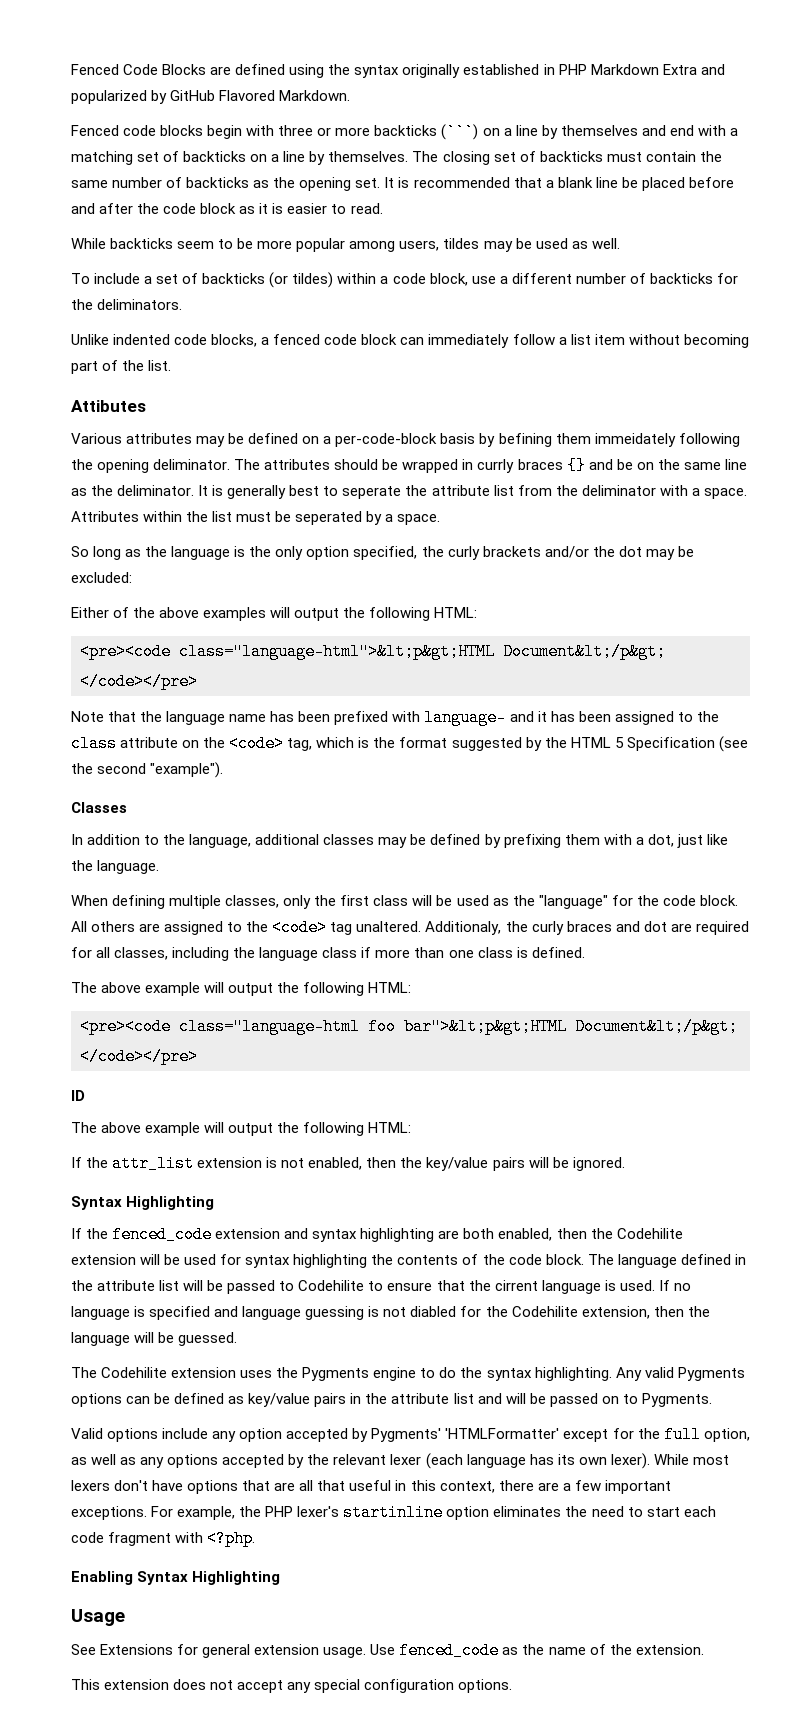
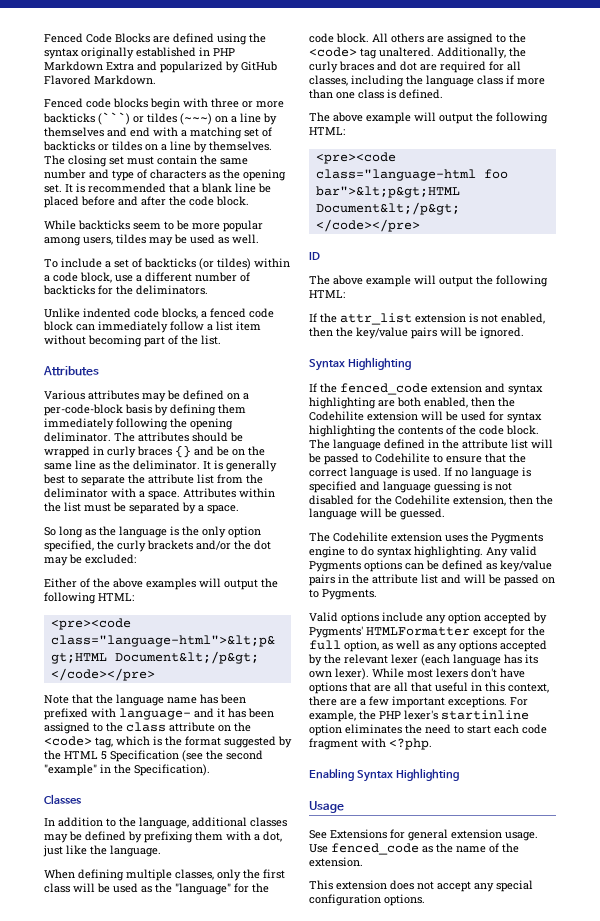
(479, 131) none -> [133,113,212,125] or tildes (~~~)
(247, 156) none -> [98,141,142,151] or tildes
[519,151,603,162] of backticks -> (124, 160) none
[166,177,250,188] of backticks -> [89,169,206,181] and type of characters
[200,203,383,214] block as it is easier to read. -> [216,196,249,206] block.
[71,400,146,412] Attibutes -> [43,366,99,376] Attributes
[498,433,676,447] befining them immeidately -> [170,404,246,416] [44,418,114,430] defining them immediately
[477,459,515,473] currly -> [107,446,136,458] curly
[342,486,402,499] seperate -> [81,475,125,486] separate
[295,511,363,525] seperated -> [129,502,180,514] separated
[150,762,224,778] "example"). -> [44,764,210,776] "example" in the Specification).
[425,921,502,935] Additionaly, -> [437,47,506,59] Additionally,
[494,1280,538,1291] cirrent -> [309,468,347,477] correct
[410,1306,457,1317] diabled -> [309,495,354,505] disabled
[460,1367,483,1378] the -> (374, 551) none
[445,1428,560,1439] 'HTMLFormatter' -> [366,627,470,636] HTMLFormatter

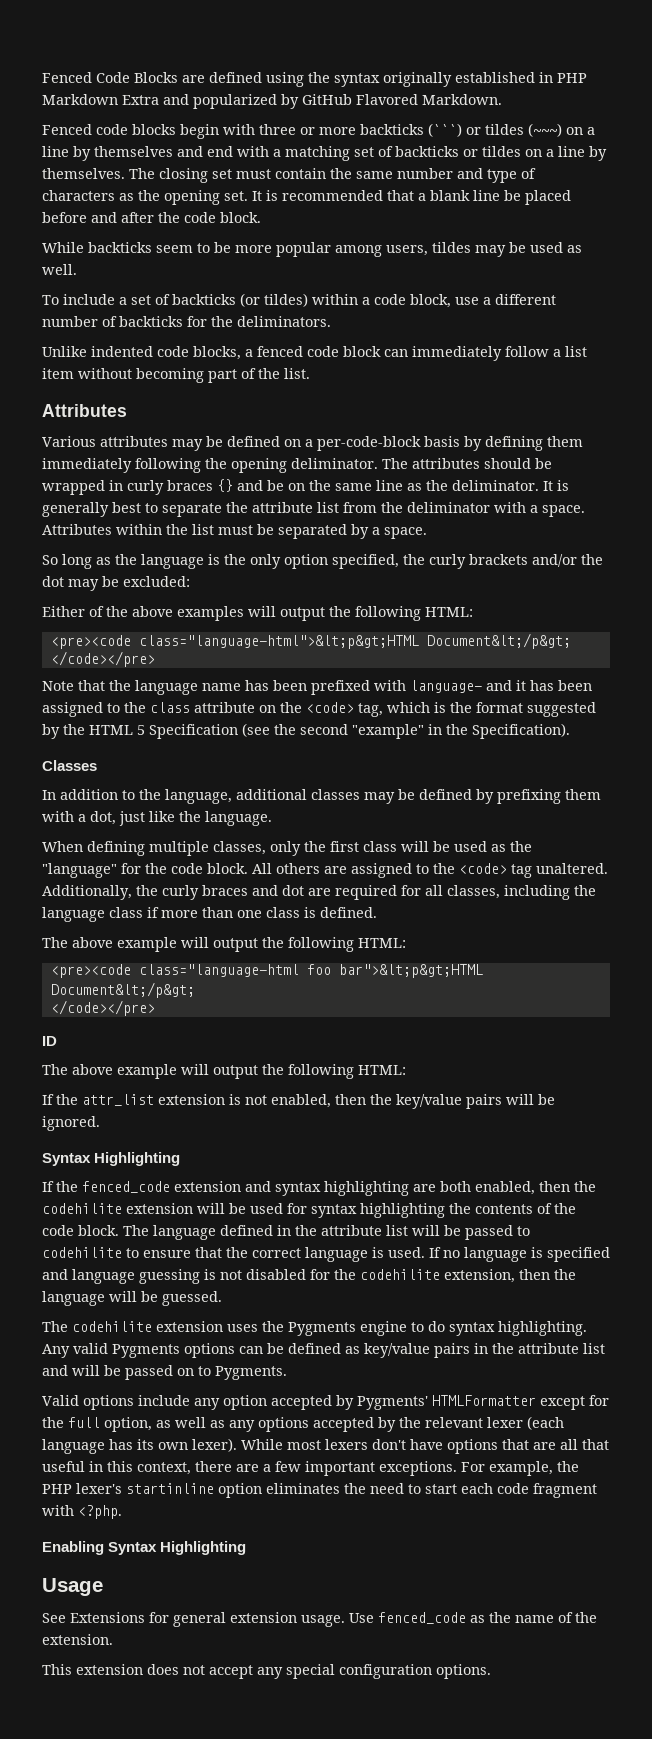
[309,411,364,421] Codehilite -> [42,1203,122,1214] codehilite
[375,453,430,463] Codehilite -> [42,1247,122,1258] codehilite
[395,495,450,505] Codehilite -> [360,1269,440,1280] codehilite
[333,532,388,542] Codehilite -> [72,1321,152,1332] codehilite

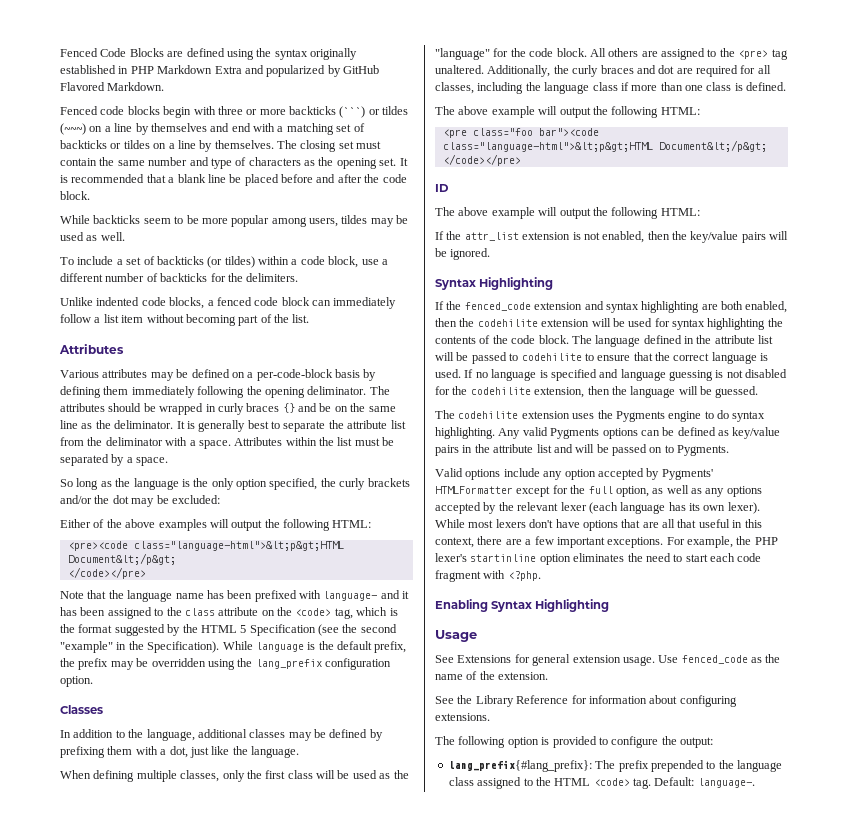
[237,316,331,327] deliminators. -> [246,273,299,282] delimiters.
(570, 731) none -> [222,641,407,653] [60,658,391,670] [60,676,93,687] While language is the default prefix, the prefix may be overridden using the lang_prefix configuration option.
[459,863,507,874] <code> -> [738,50,769,59] <pre>
[50,964,483,978] <pre><code class="language-html foo bar">&lt;p&gt;HTML -> [442,128,599,138] [442,142,653,152] <pre class="foo bar"><code class="language-html">&lt;p&gt;HTML
[42,1664,491,1679] This extension does not accept any special configuration options. -> [435,695,737,707] [435,713,490,721] [435,736,713,748] [448,760,782,772] [448,777,755,789] See the Library Reference for information about configuring extensions. // The following option is provided to configure the output: // lang_prefix{#lang_prefix}: The prefix prepended to the language class assigned to the HTML <code> tag. Default: language-.

